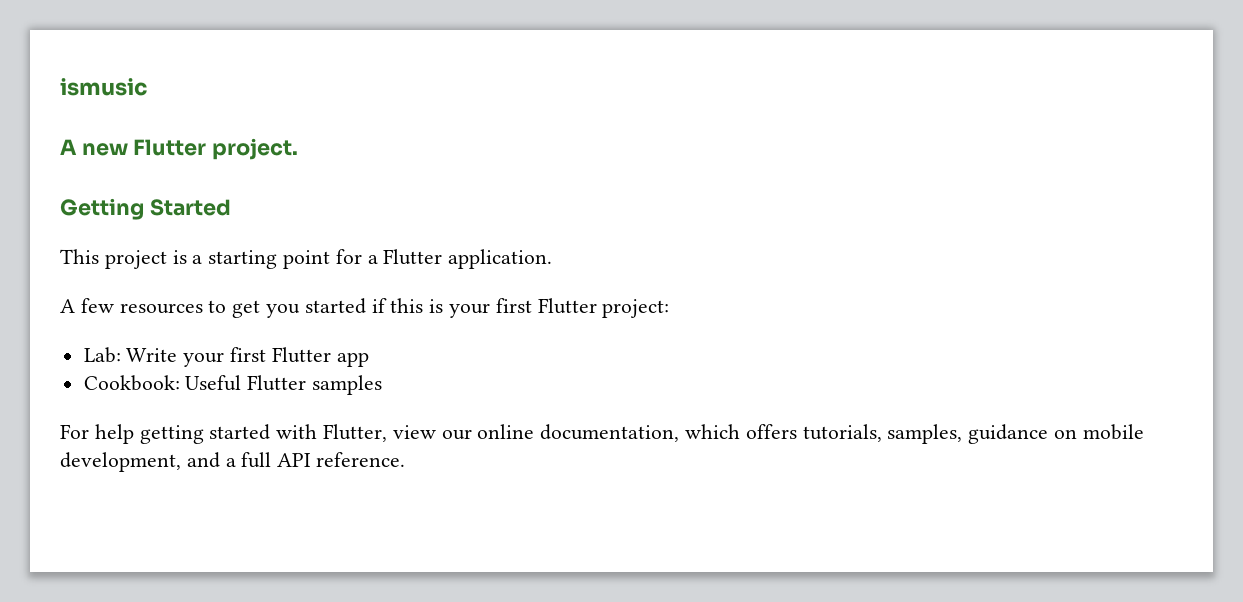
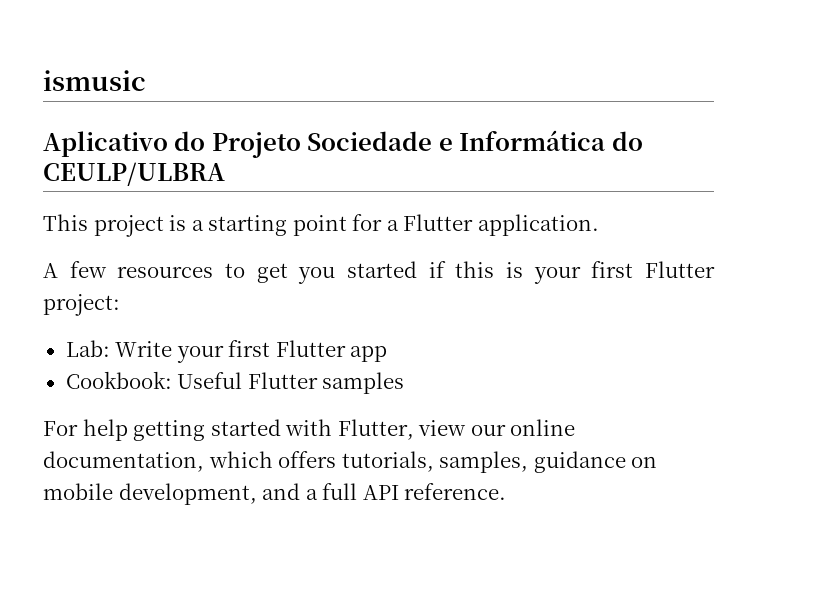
[60,138,299,160] [60,198,231,220] A new Flutter project. // Getting Started -> [43,130,643,158] [43,162,225,186] Aplicativo do Projeto Sociedade e Informática do CEULP/ULBRA

